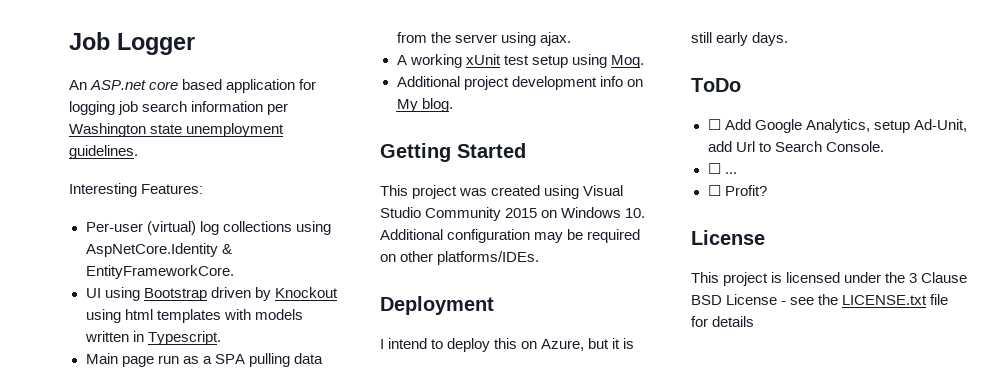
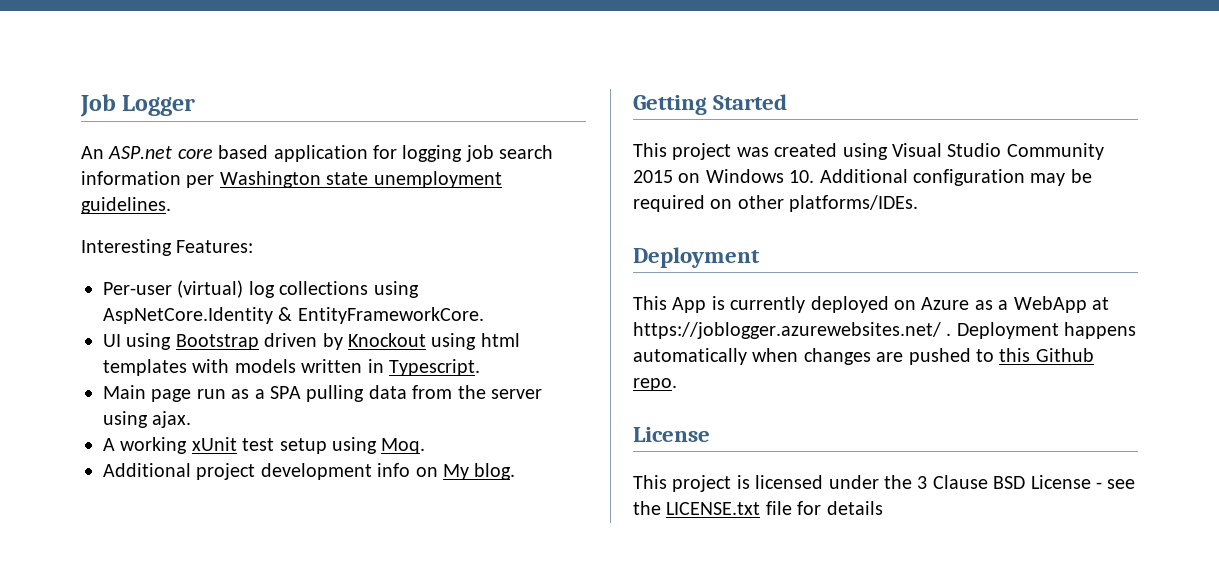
[380,338,635,352] [691,32,789,46] [691,78,741,92] [707,119,967,133] [707,141,884,152] [707,163,737,174] [707,185,767,196] I intend to deploy this on Azure, but it is still early days. // ToDo // ☐ Add Google Analytics, setup Ad-Unit, add Url to Search Console. // ☐ ... // ☐ Profit? -> [633,296,1109,313] [633,322,1137,339] [633,348,1094,365] [633,378,677,391] This App is currently deployed on Azure as a WebApp at https://joblogger.azurewebsites.net/ . Deployment happens automatically when changes are pushed to this Github repo.

